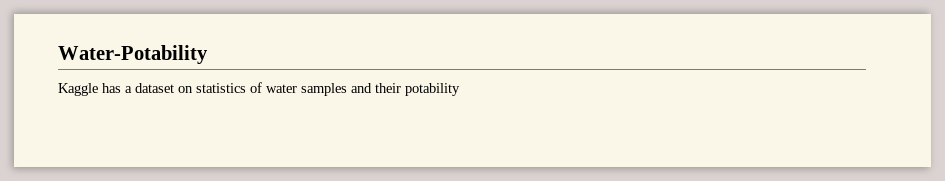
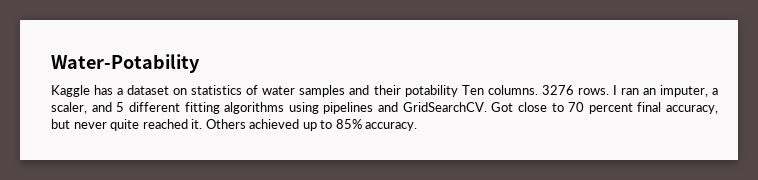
(460, 89) none -> [461,85,718,97] [51,102,718,114] [51,119,418,131] Ten columns. 3276 rows. I ran an imputer, a scaler, and 5 different fitting algorithms using pipelines and GridSearchCV. Got close to 70 percent final accuracy, but never quite reached it. Others achieved up to 85% accuracy.

